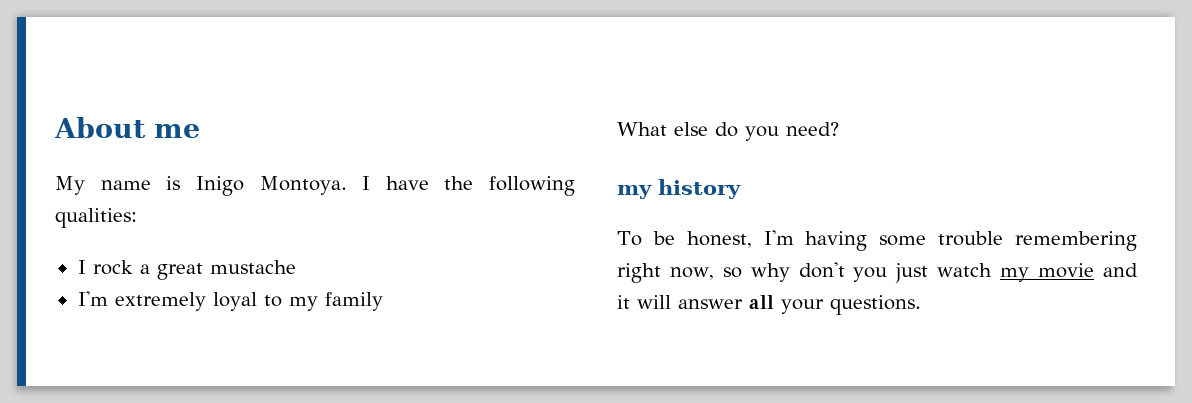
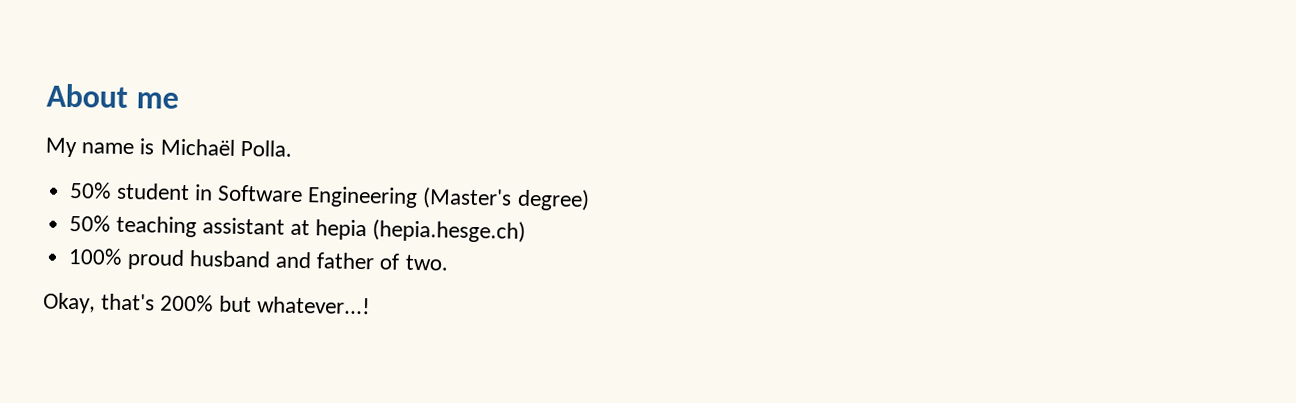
[195,176,575,196] [55,208,137,228] [77,260,296,280] [77,291,383,311] [617,122,839,141] [617,179,741,199] [617,230,1137,251] [617,262,1138,283] [617,295,921,315] Inigo Montoya. I have the following qualities: // I rock a great mustache // I'm extremely loyal to my family // What else do you need? // my history // To be honest, I'm having some trouble remembering right now, so why don't you just watch my movie and it will answer all your questions. -> [159,138,292,157] [69,182,590,211] [69,215,527,243] [68,248,449,271] [42,292,370,315] Michaël Polla. // 50% student in Software Engineering (Master's degree) // 50% teaching assistant at hepia (hepia.hesge.ch) // 100% proud husband and father of two. // Okay, that's 200% but whatever...!

